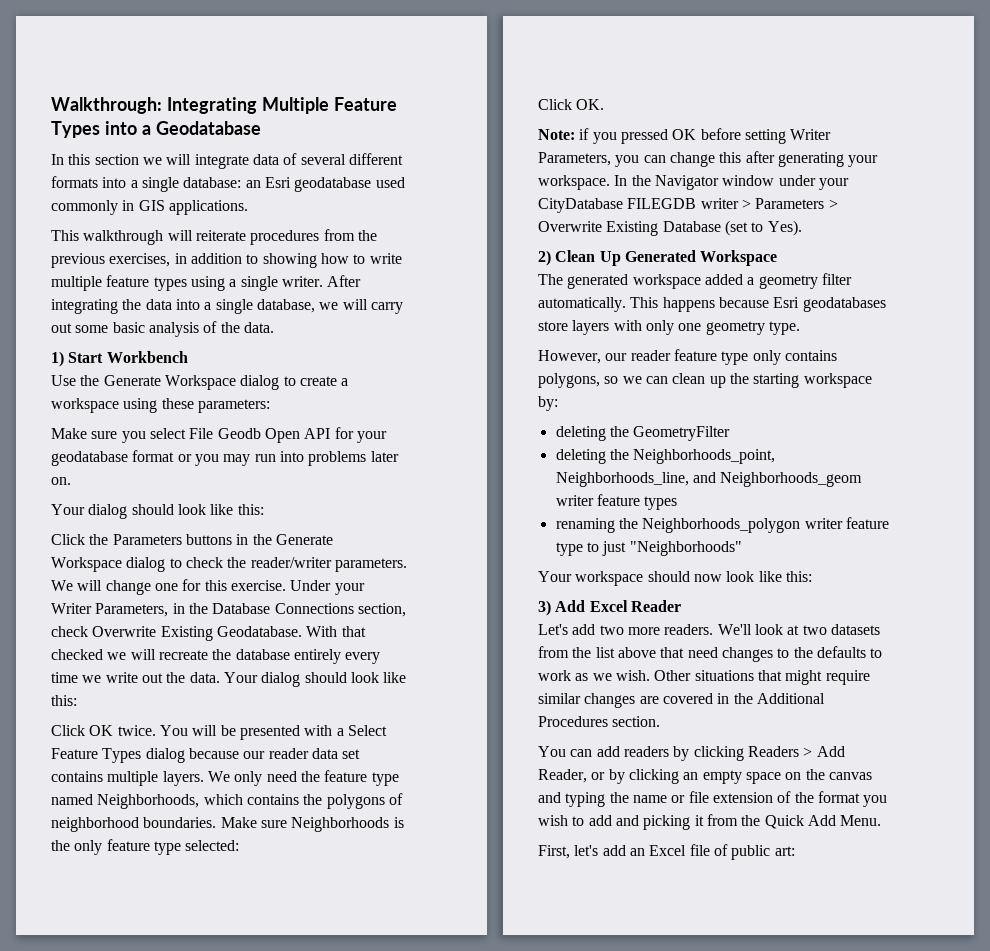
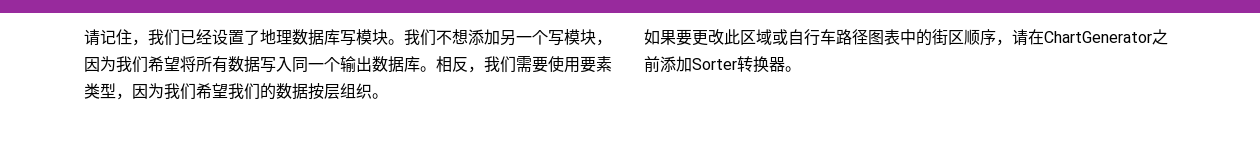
[51,97,397,114] [51,121,261,138] [51,153,403,169] [51,176,405,192] [51,200,248,215] [51,229,377,245] [51,253,402,268] [51,275,362,291] [51,299,403,314] [51,321,274,337] [51,351,188,367] [51,375,349,390] [51,398,270,413] [51,427,387,443] [51,450,399,466] [51,477,71,485] [51,504,264,519] [51,534,333,545] [51,557,407,572] [51,579,365,595] [51,603,406,617] [51,626,366,641] [51,649,381,664] [51,672,407,687] [51,695,77,706] [51,725,387,740] [51,748,361,763] [51,770,399,786] [51,793,403,809] [51,817,404,832] [51,839,240,855] [538,99,605,110] [538,128,832,144] [538,151,879,167] [538,175,849,190] [538,198,838,213] [538,220,802,236] [538,250,778,266] [538,273,852,289] [538,297,886,312] [538,320,800,335] [538,349,837,365] [538,373,872,388] [538,396,558,411] [555,426,731,441] [555,449,776,464] [555,472,863,487] [555,494,678,510] [555,517,889,533] [555,541,742,556] [538,571,812,586] [538,600,681,616] [538,624,880,635] [538,646,883,662] [538,670,870,685] [538,693,825,708] [538,716,661,727] [538,746,845,761] [538,769,872,784] [538,791,888,807] [538,814,882,830] [538,844,795,860] Walkthrough: Integrating Multiple Feature Types into a Geodatabase // In this section we will integrate data of several different formats into a single database: an Esri geodatabase used commonly in GIS applications. // This walkthrough will reiterate procedures from the previous exercises, in addition to showing how to write multiple feature types using a single writer. After integrating the data into a single database, we will carry out some basic analysis of the data. // 1) Start Workbench // Use the Generate Workspace dialog to create a workspace using these parameters: // Make sure you select File Geodb Open API for your geodatabase format or you may run into problems later on. // Your dialog should look like this: // Click the Parameters buttons in the Generate Workspace dialog to check the reader/writer parameters. We will change one for this exercise. Under your Writer Parameters, in the Database Connections section, check Overwrite Existing Geodatabase. With that checked we will recreate the database entirely every time we write out the data. Your dialog should look like this: // Click OK twice. You will be presented with a Select Feature Types dialog because our reader data set contains multiple layers. We only need the feature type named Neighborhoods, which contains the polygons of neighborhood boundaries. Make sure Neighborhoods is the only feature type selected: // Click OK. // Note: if you pressed OK before setting Writer Parameters, you can change this after generating your workspace. In the Navigator window under your CityDatabase FILEGDB writer > Parameters > Overwrite Existing Database (set to Yes). // 2) Clean Up Generated Workspace // The generated workspace added a geometry filter automatically. This happens because Esri geodatabases store layers with only one geometry type. // However, our reader feature type only contains polygons, so we can clean up the starting workspace by: // deleting the GeometryFilter // deleting the Neighborhoods_point, Neighborhoods_line, and Neighborhoods_geom writer feature types // renaming the Neighborhoods_polygon writer feature type to just "Neighborhoods" // Your workspace should now look like this: // 3) Add Excel Reader // Let's add two more readers. We'll look at two datasets from the list above that need changes to the defaults to work as we wish. Other situations that might require similar changes are covered in the Additional Procedures section. // You can add readers by clicking Readers > Add Reader, or by clicking an empty space on the canvas and typing the name or file extension of the format you wish to add and picking it from the Quick Add Menu. // First, let's add an Excel file of public art: -> [84,29,612,46] [84,56,612,73] [84,83,388,100] [644,29,1168,46] [644,56,801,73] 请记住，我们已经设置了地理数据库写模块。我们不想添加另一个写模块，因为我们希望将所有数据写入同一个输出数据库。相反，我们需要使用要素类型，因为我们希望我们的数据按层组织。 // 如果要更改此区域或自行车路径图表中的街区顺序，请在ChartGenerator之前添加Sorter转换器。

